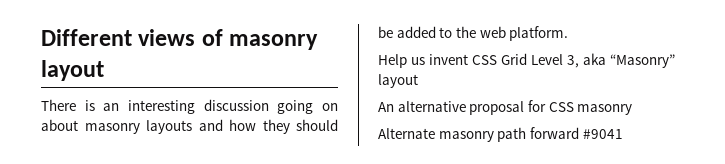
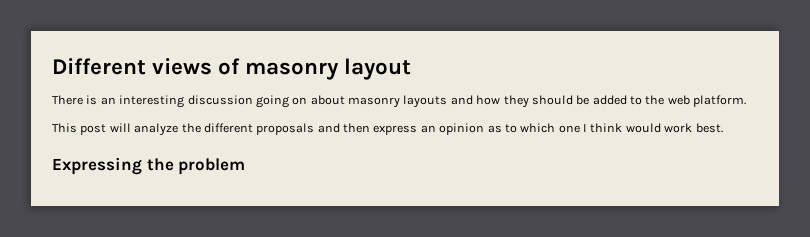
[378,53,675,68] [378,74,418,88] [378,100,633,115] [378,127,623,142] Help us invent CSS Grid Level 3, aka “Masonry” layout // An alternative proposal for CSS masonry // Alternate masonry path forward #9041 -> [52,123,723,136] [52,157,246,175] This post will analyze the different proposals and then express an opinion as to which one I think would work best. // Expressing the problem

